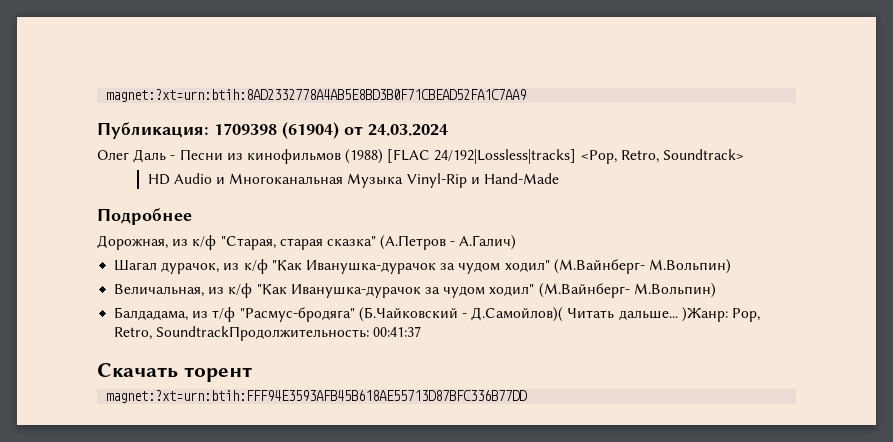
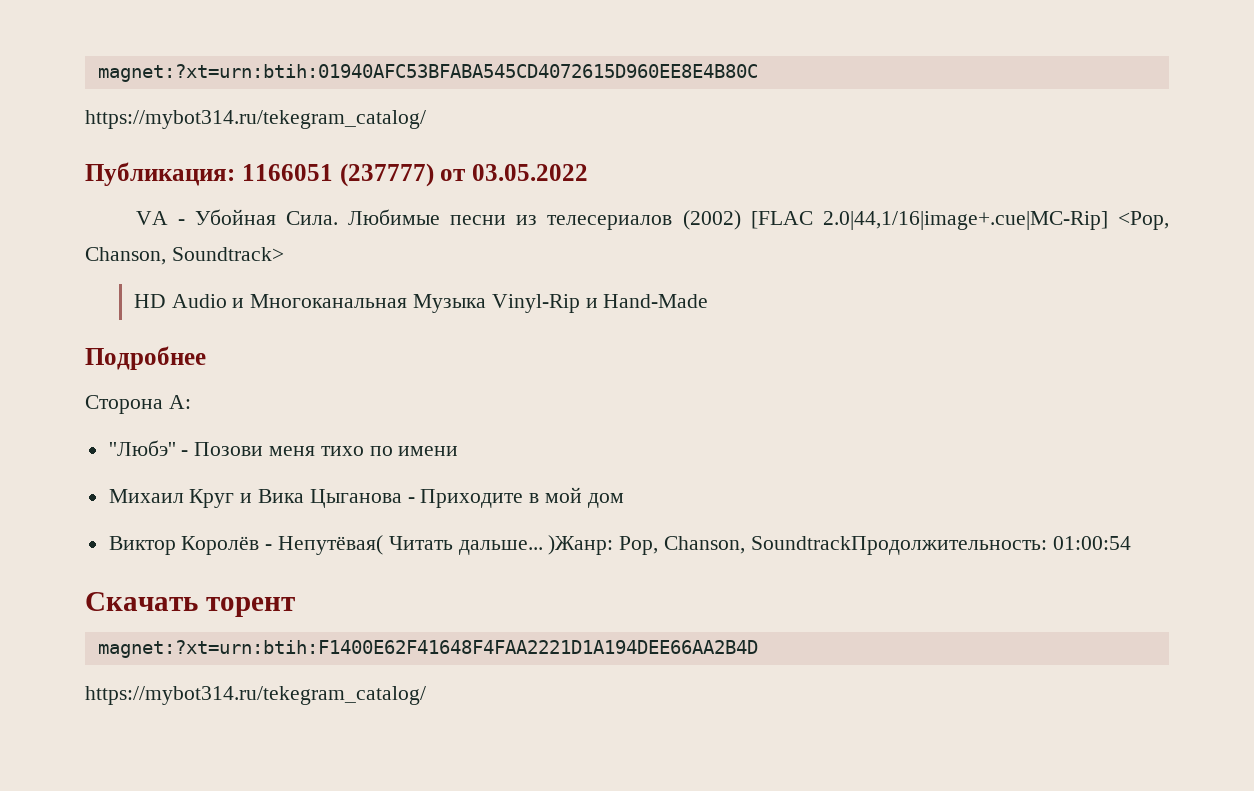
[106,89,527,102] magnet:?xt=urn:btih:8AD2332778A4AB5E8BD3B0F71CBEAD52FA1C7AA9 -> [97,64,758,82] [85,110,426,129] magnet:?xt=urn:btih:01940AFC53BFABA545CD4072615D960EE8E4B80C // https://mybot314.ru/tekegram_catalog/
[214,122,448,139] [97,149,659,164] 1709398 (61904) от 24.03.2024 // Олег Даль - Песни из кинофильмов (1988) [FLAC 24/192|Lossless|tracks] <Pop, Retro, -> [241,163,588,187] [135,209,1169,230] [85,247,166,265] 1166051 (237777) от 03.05.2022 // VA - Убойная Сила. Любимые песни из телесериалов (2002) [FLAC 2.0|44,1/16|image+.cue|MC-Rip] <Pop, Chanson,
[97,235,517,250] [114,259,731,274] [114,283,716,298] [114,307,564,322] Дорожная, из к/ф "Старая, старая сказка" (А.Петров - А.Галич) // Шагал дурачок, из к/ф "Как Иванушка-дурачок за чудом ходил" (М.Вайнберг- М.Вольпин) // Величальная, из к/ф "Как Иванушка-дурачок за чудом ходил" (М.Вайнберг- М.Вольпин) // Балдадама, из т/ф "Расмус-бродяга" (Б.Чайковский - Д.Самойлов)( -> [85,395,191,414] [108,440,459,456] [108,487,624,508] [108,535,384,555] Сторона А: // ''Любэ'' - Позови меня тихо по имени // Михаил Круг и Вика Цыганова - Приходите в мой дом // Виктор Королёв - Непутёвая(
[114,326,422,341] Retro, SoundtrackПродолжительность: 00:41:37 -> [664,536,1131,555] Chanson, SoundtrackПродолжительность: 01:00:54
[106,390,528,403] magnet:?xt=urn:btih:FFF94E3593AFB45B618AE55713D87BFC336B77DD -> [97,640,758,658] [85,686,426,705] magnet:?xt=urn:btih:F1400E62F41648F4FAA2221D1A194DEE66AA2B4D // https://mybot314.ru/tekegram_catalog/

